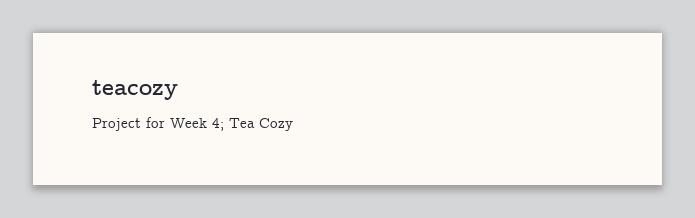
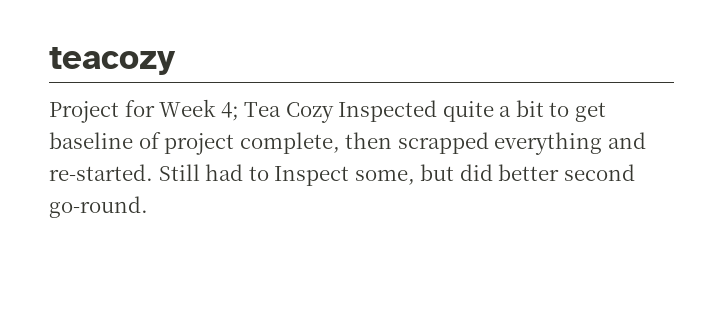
(293, 124) none -> [338,100,606,122] [49,132,646,155] [49,164,635,186] [49,196,148,218] Inspected quite a bit to get baseline of project complete, then scrapped everything and re-started. Still had to Inspect some, but did better second go-round.

